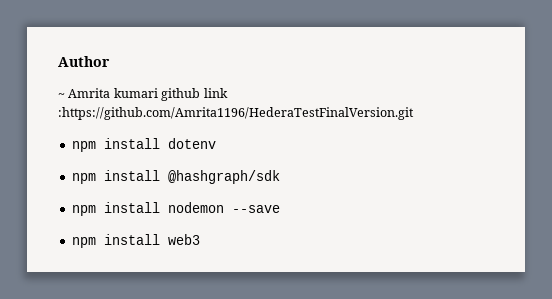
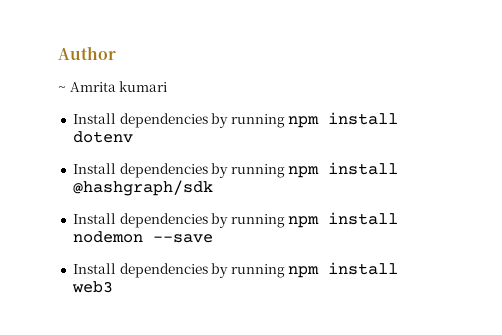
[161,88,228,101] [58,107,414,120] github link :https://github.com/Amrita1196/HederaTestFinalVersion.git // -> [72,113,285,128] // Install dependencies by running
(216, 143) none -> [72,163,285,178] Install dependencies by running
(280, 177) none -> [72,213,285,228] Install dependencies by running
(280, 209) none -> [72,263,285,278] Install dependencies by running

